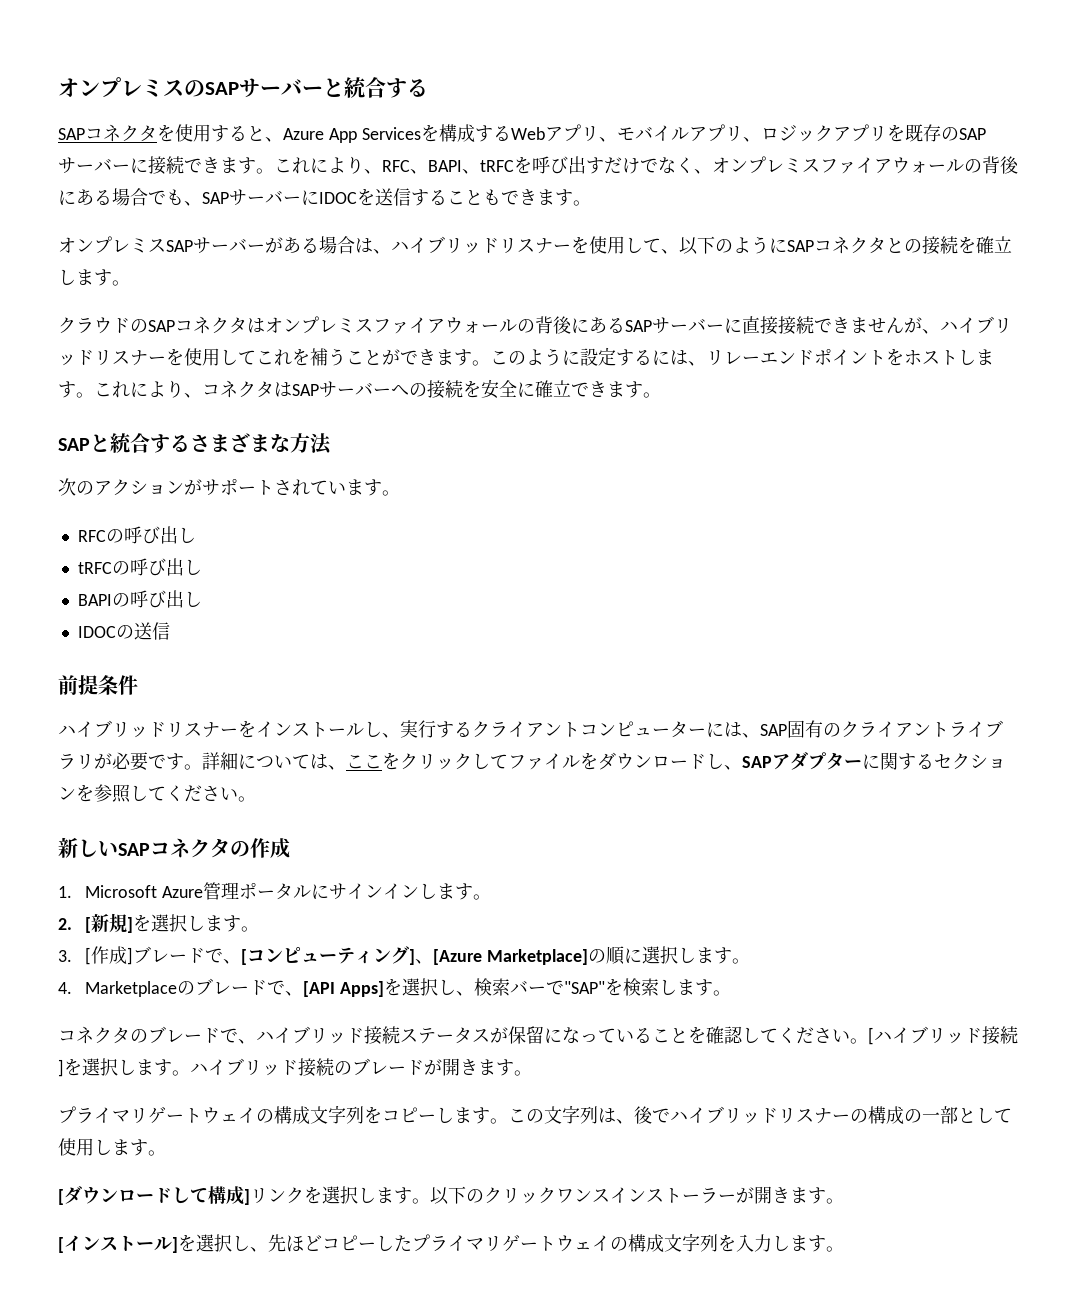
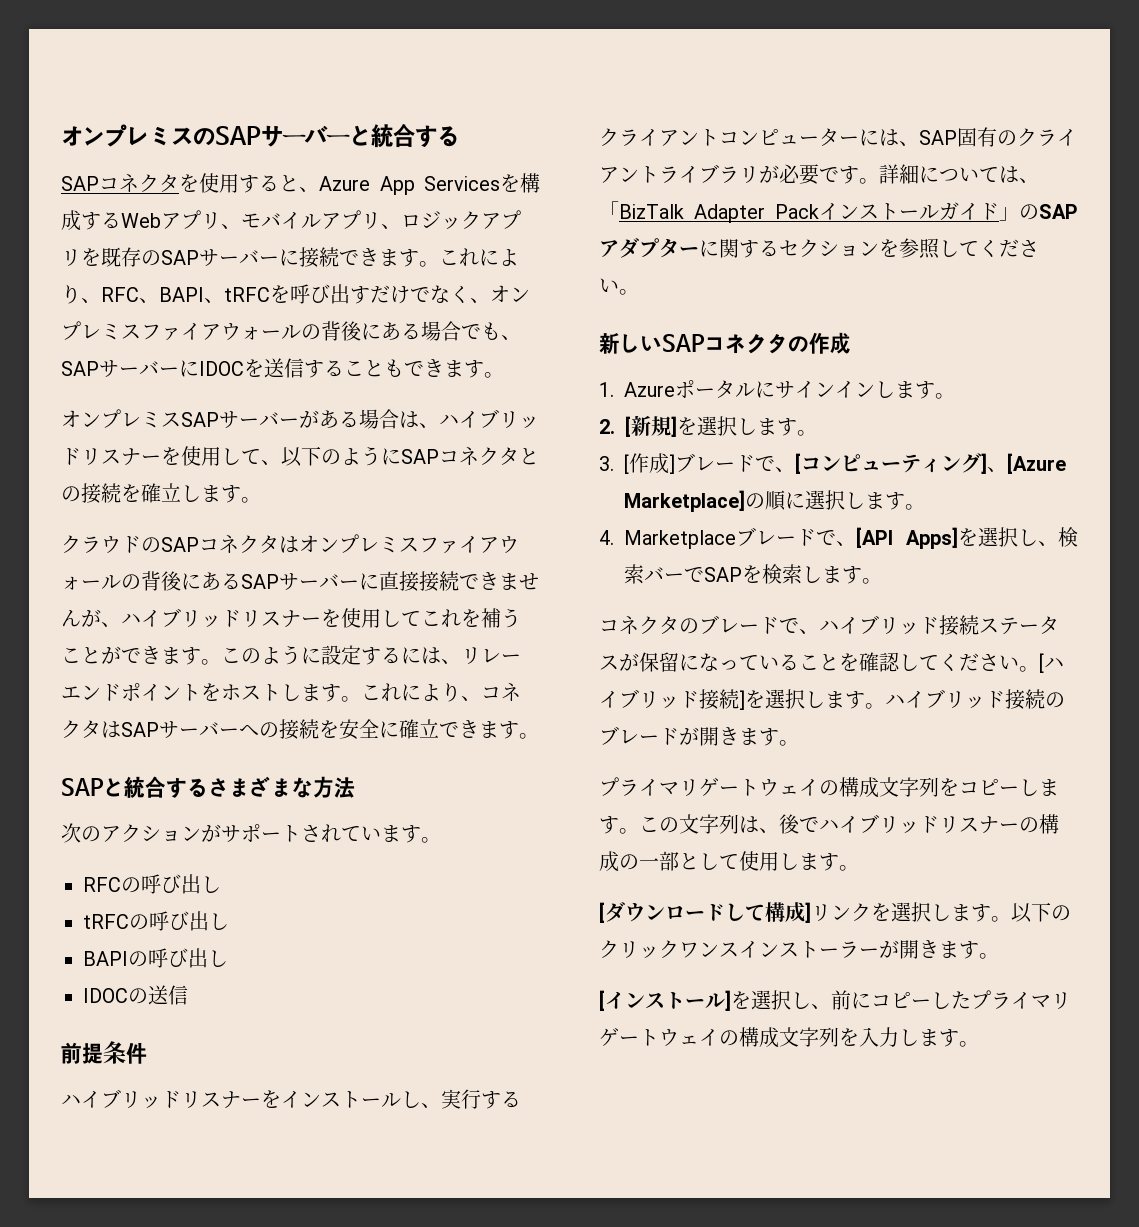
[346,752,742,770] ここをクリックしてファイルをダウンロードし、 -> [599,201,1039,223] 「BizTalk Adapter Packインストールガイド」の
[84,882,239,900] Microsoft Azure管理 -> [624,382,676,397] Azure
[176,981,195,995] の -> (737, 539) none
[563,981,605,994] "SAP" -> [704,567,743,582] SAP
[268,1234,322,1252] 先ほど -> [831,990,871,1010] 前に

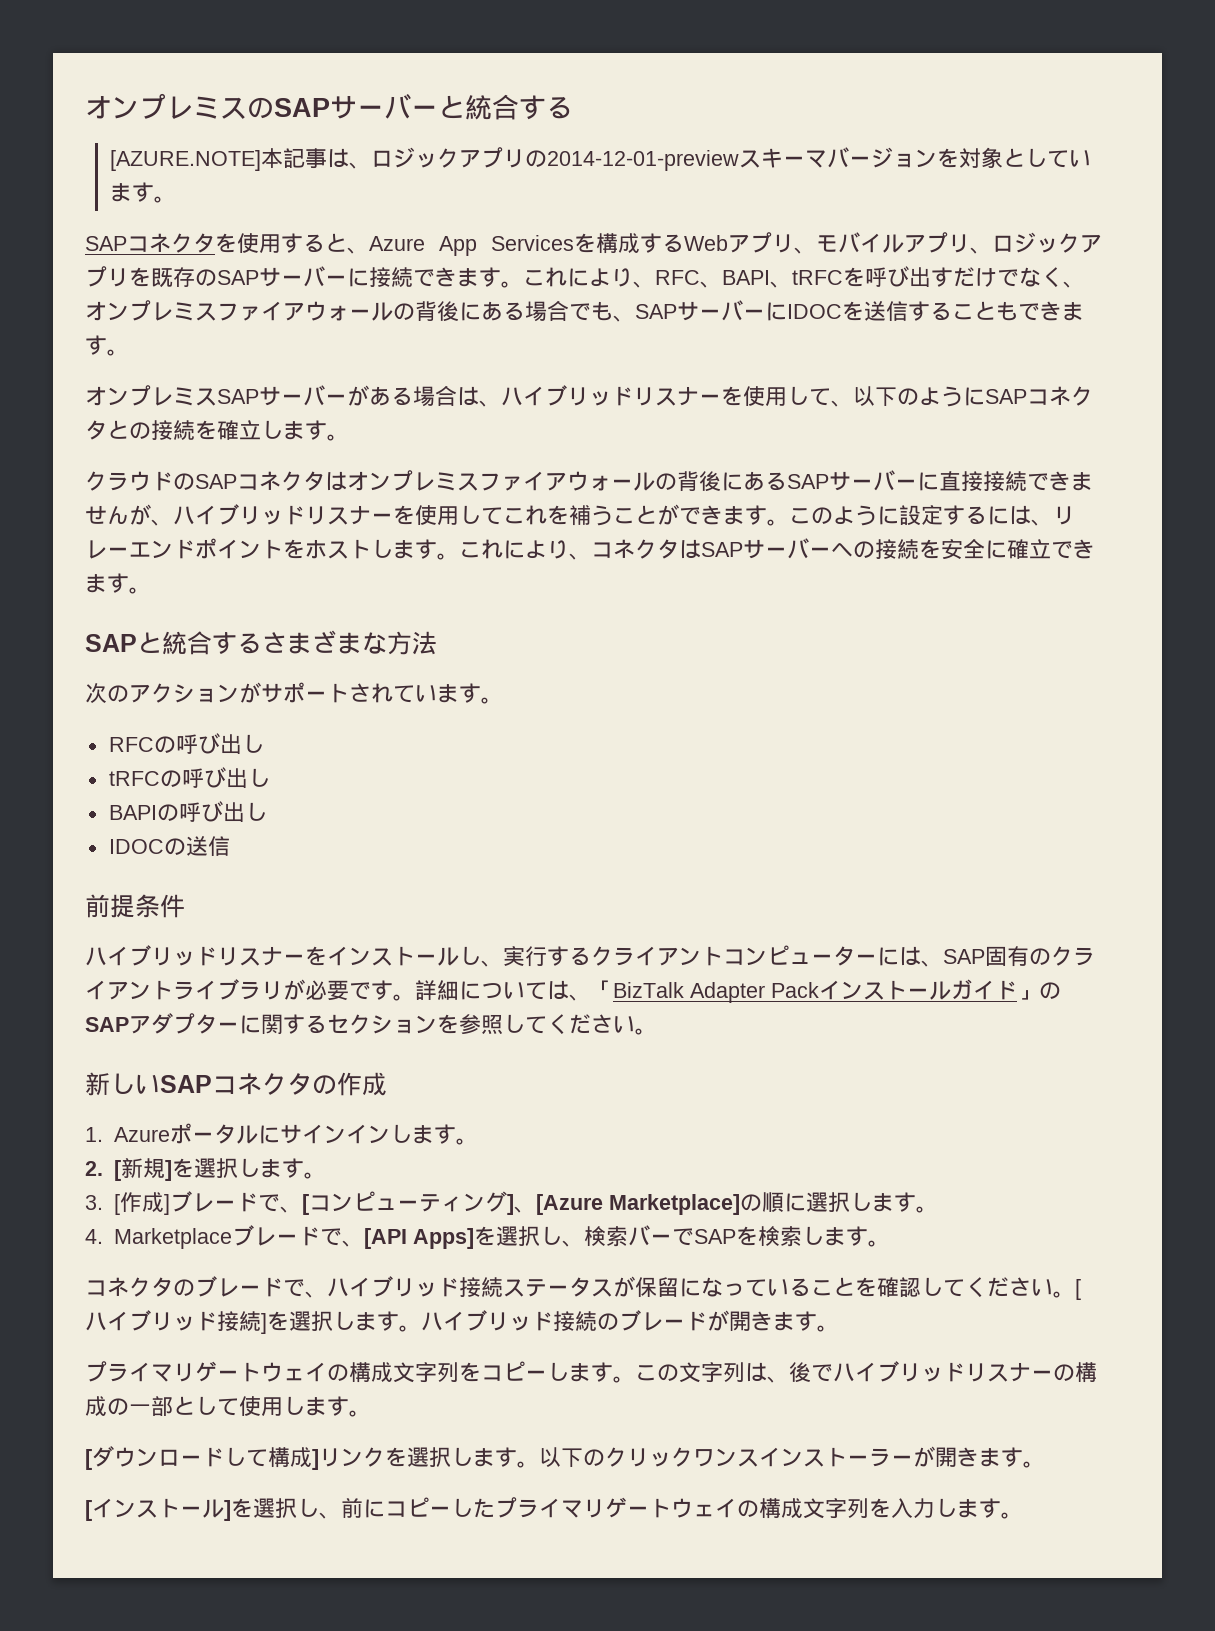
(459, 136) none -> [110,147,1092,171] [110,182,177,203] // [AZURE.NOTE]本記事は、ロジックアプリの2014-12-01-previewスキーマバージョンを対象としています。

